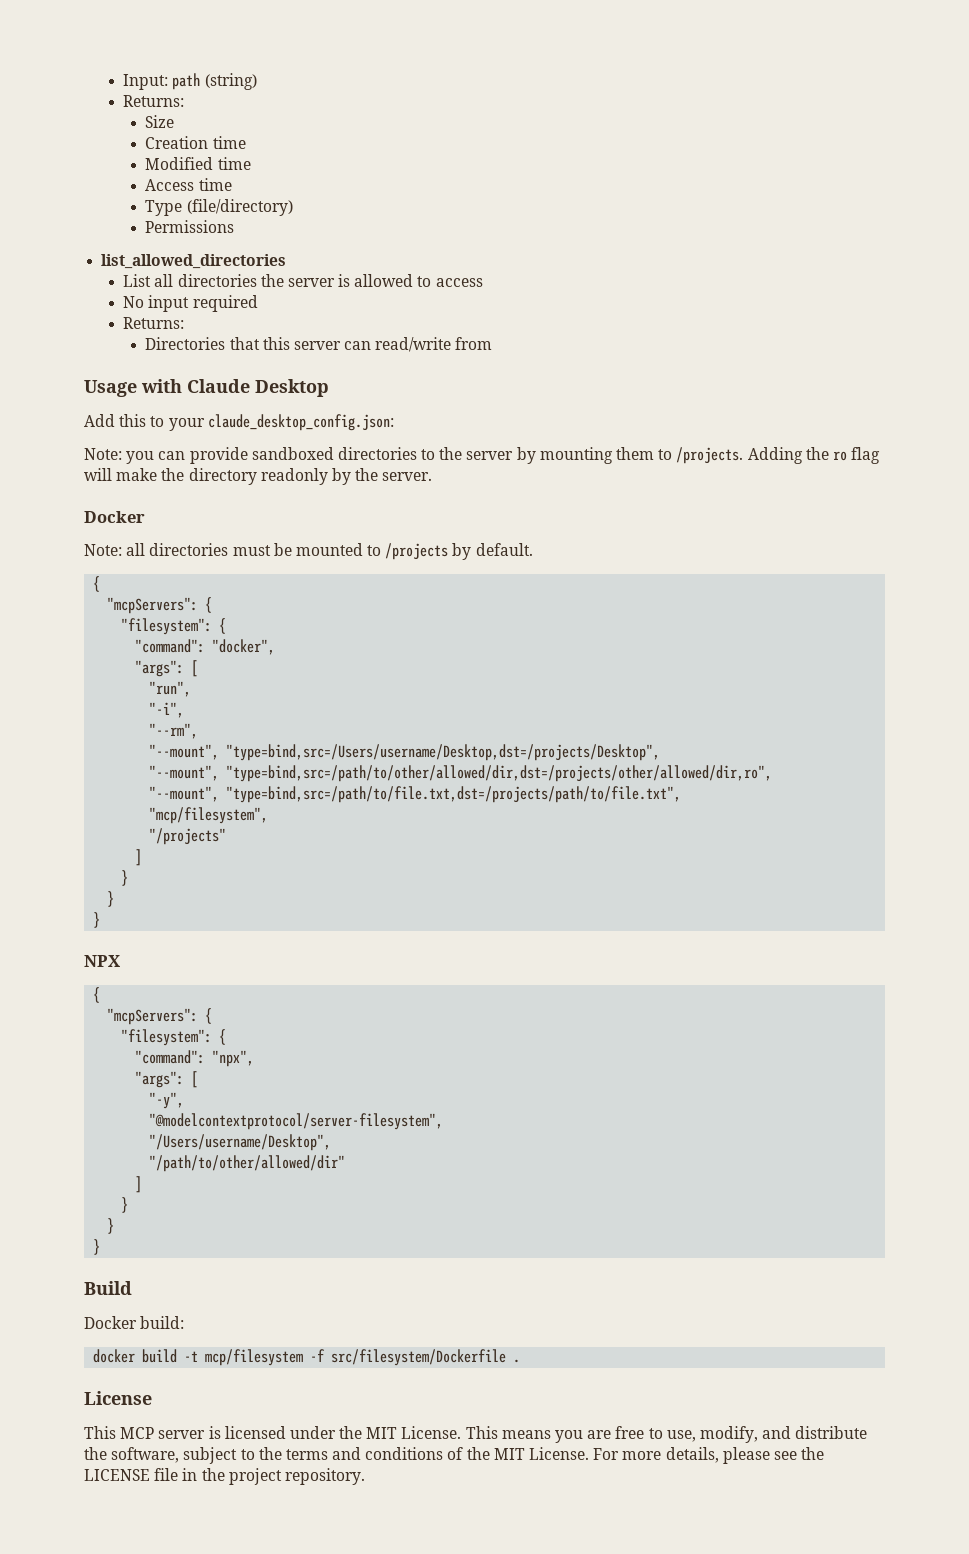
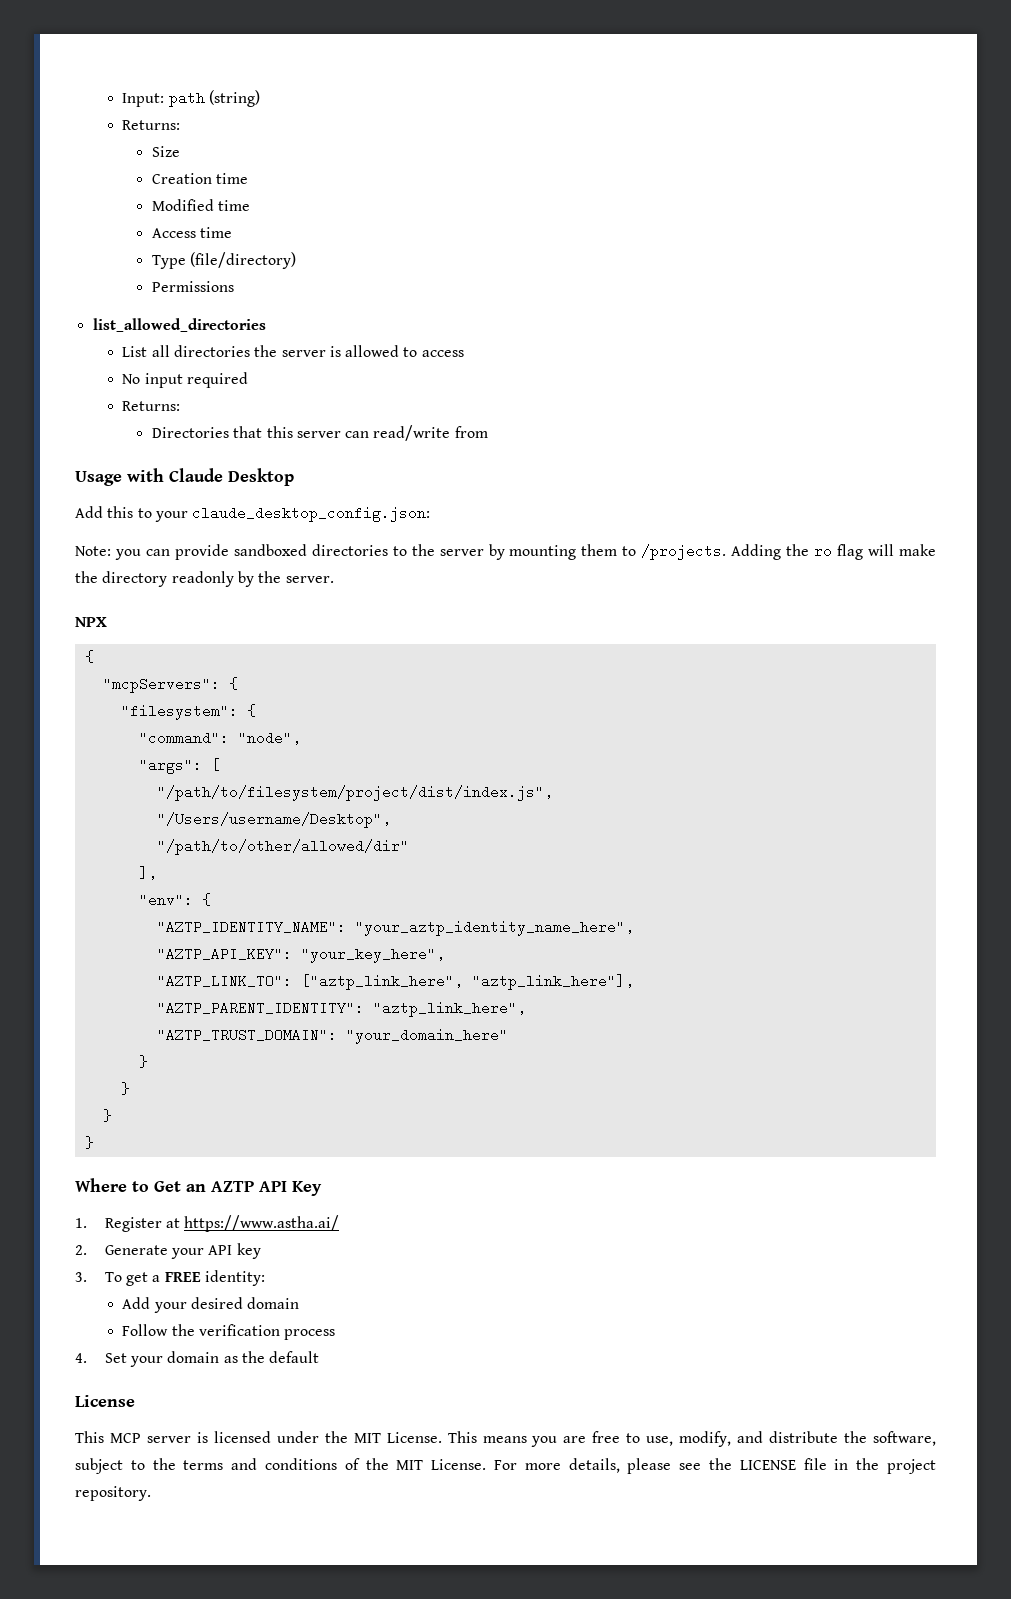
[84,511,145,523] [84,543,533,560] [93,576,101,592] [107,597,213,614] [121,618,227,635] [135,639,276,655] [135,660,199,677] [149,681,192,697] [149,702,185,718] [149,723,199,739] [149,744,661,761] [149,765,773,782] [149,786,682,803] [149,807,269,824] [149,828,227,845] [135,849,143,866] [121,870,129,886] [107,891,115,907] [93,912,101,928] // Docker // Note: all directories must be mounted to /projects by default. // { // "mcpServers": { // "filesystem": { // "command": "docker", // "args": [ // "run", // "-i", // "--rm", // "--mount", "type=bind,src=/Users/username/Desktop,dst=/projects/Desktop", // "--mount", "type=bind,src=/path/to/other/allowed/dir,dst=/projects/other/allowed/dir,ro", // "--mount", "type=bind,src=/path/to/file.txt,dst=/projects/path/to/file.txt", // "mcp/filesystem", // "/projects" // ] // } // } // } -> (334, 579) none
[212,1050,255,1067] [135,1071,199,1088] [149,1092,185,1109] [149,1113,444,1130] "npx", // "args": [ // "-y", // "@modelcontextprotocol/server-filesystem", -> [237,731,301,745] [138,758,220,774] [156,785,553,801] "node", // "args": [ // "/path/to/filesystem/project/dist/index.js",
[135,1176,143,1193] [121,1197,129,1213] [107,1218,115,1234] [93,1239,101,1255] [84,1281,132,1295] [84,1316,185,1329] [93,1349,521,1366] ] // } // } // } // Build // Docker build: // docker build -t mcp/filesystem -f src/filesystem/Dockerfile . -> [138,866,157,880] [138,893,211,907] [156,920,634,936] [156,947,445,963] [156,974,634,990] [156,1001,526,1017] [156,1028,508,1044] [138,1055,148,1068] [120,1082,130,1095] [102,1109,112,1122] [84,1136,94,1149] [75,1178,322,1196] [75,1215,340,1232] [75,1243,261,1259] [75,1270,265,1286] [122,1297,300,1313] [122,1324,336,1340] [75,1351,320,1367] ], // "env": { // "AZTP_IDENTITY_NAME": "your_aztp_identity_name_here", // "AZTP_API_KEY": "your_key_here", // "AZTP_LINK_TO": ["aztp_link_here", "aztp_link_here"], // "AZTP_PARENT_IDENTITY": "aztp_link_here", // "AZTP_TRUST_DOMAIN": "your_domain_here" // } // } // } // } // Where to Get an AZTP API Key // 1. Register at https://www.astha.ai/ // 2. Generate your API key // 3. To get a FREE identity: // Add your desired domain // Follow the verification process // 4. Set your domain as the default

